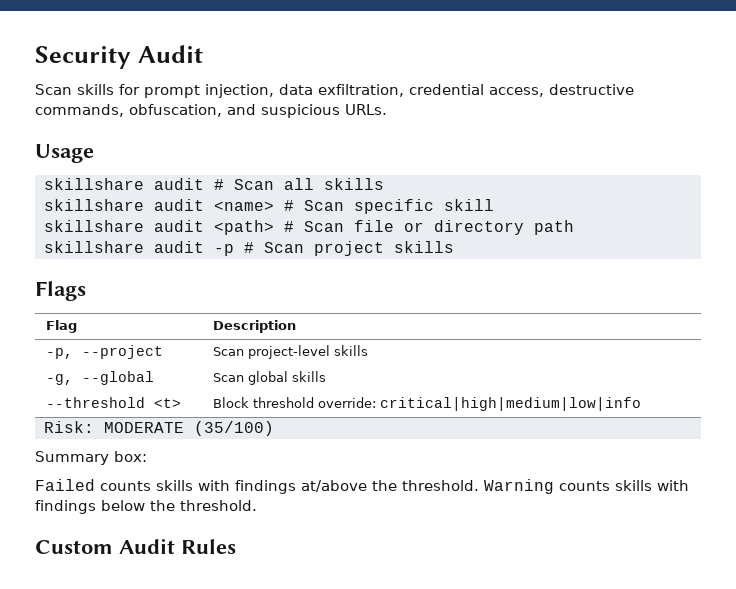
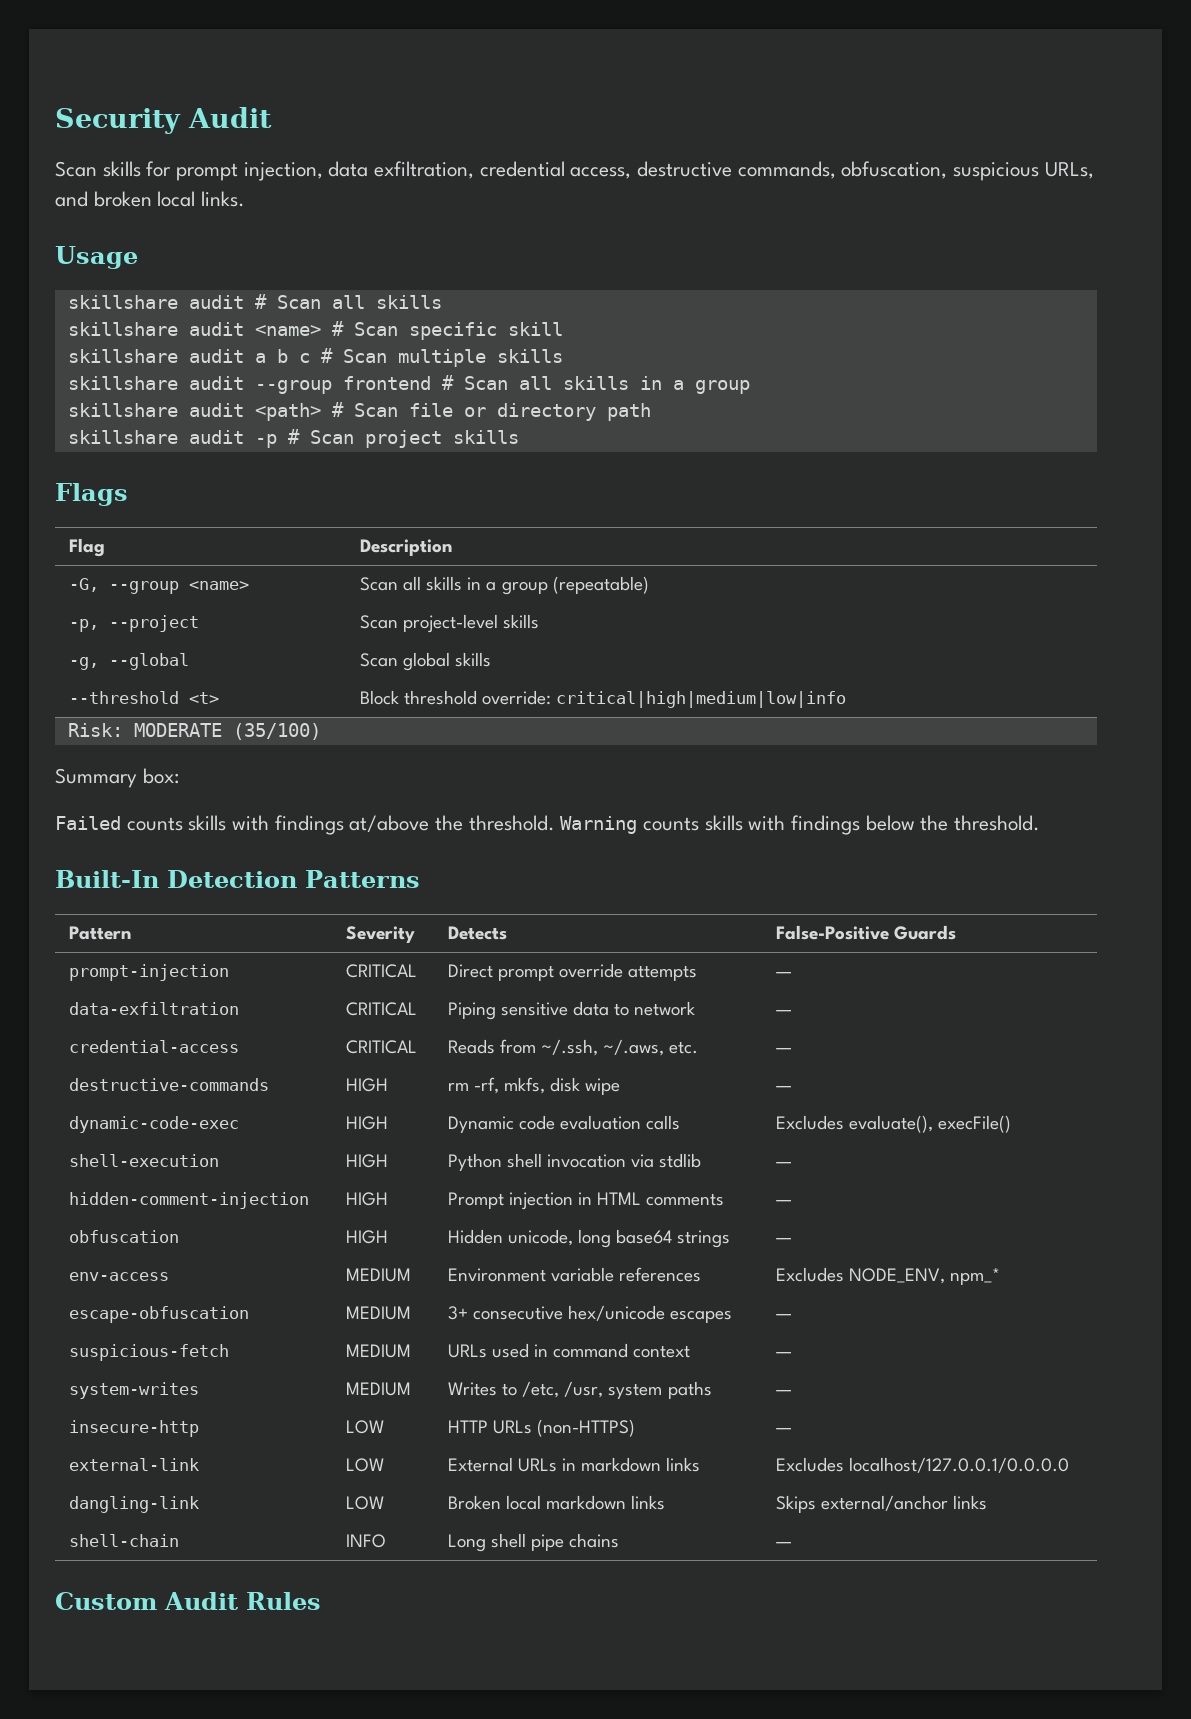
[227,104,387,118] and suspicious URLs. -> [953,162,1094,181] [55,191,246,207] suspicious URLs, and broken local links.
(494, 205) none -> [67,348,563,367] [67,375,750,394] // skillshare audit a b c # Scan multiple skills // skillshare audit --group frontend # Scan all skills in a group
(296, 326) none -> [68,578,249,594] [359,576,649,595] // -G, --group <name> | Scan all skills in a group (repeatable)
(257, 505) none -> [55,870,420,888] [68,926,131,940] [345,926,415,943] [447,926,507,940] [775,925,956,940] [68,964,229,981] [345,964,417,978] [447,963,698,981] [775,972,792,977] [68,1002,239,1015] [345,1002,417,1016] [447,1001,696,1020] [775,1010,792,1015] [68,1040,239,1053] [345,1040,417,1054] [447,1039,699,1056] [775,1048,792,1053] [68,1078,269,1091] [345,1078,388,1092] [447,1077,621,1095] [775,1086,792,1091] [68,1116,239,1133] [345,1116,388,1130] [447,1115,681,1133] [775,1115,1012,1133] [68,1154,219,1167] [345,1154,388,1168] [447,1153,702,1171] [775,1162,792,1167] [68,1192,309,1209] [345,1192,388,1206] [447,1192,725,1210] [775,1200,792,1205] [68,1230,179,1243] [345,1230,388,1244] [447,1229,731,1248] [775,1238,792,1243] [68,1272,169,1281] [345,1268,411,1282] [447,1267,702,1282] [775,1267,1001,1285] [68,1306,249,1323] [345,1306,411,1320] [447,1305,733,1323] [775,1314,792,1319] [68,1344,229,1361] [345,1344,411,1358] [447,1343,691,1358] [775,1352,792,1357] [68,1382,199,1399] [345,1382,411,1396] [447,1381,712,1399] [775,1390,792,1395] [68,1420,199,1437] [345,1420,384,1434] [447,1419,636,1437] [775,1428,792,1433] [68,1458,199,1471] [345,1458,384,1472] [447,1457,701,1472] [775,1457,1069,1473] [68,1496,199,1513] [345,1496,384,1510] [447,1495,666,1510] [775,1495,988,1513] [68,1534,179,1547] [345,1534,386,1548] [447,1533,620,1552] [775,1542,792,1547] // Built-In Detection Patterns // Pattern | Severity | Detects | False-Positive Guards // prompt-injection | CRITICAL | Direct prompt override attempts | — // data-exfiltration | CRITICAL | Piping sensitive data to network | — // credential-access | CRITICAL | Reads from ~/.ssh, ~/.aws, etc. | — // destructive-commands | HIGH | rm -rf, mkfs, disk wipe | — // dynamic-code-exec | HIGH | Dynamic code evaluation calls | Excludes evaluate(), execFile() // shell-execution | HIGH | Python shell invocation via stdlib | — // hidden-comment-injection | HIGH | Prompt injection in HTML comments | — // obfuscation | HIGH | Hidden unicode, long base64 strings | — // env-access | MEDIUM | Environment variable references | Excludes NODE_ENV, npm_* // escape-obfuscation | MEDIUM | 3+ consecutive hex/unicode escapes | — // suspicious-fetch | MEDIUM | URLs used in command context | — // system-writes | MEDIUM | Writes to /etc, /usr, system paths | — // insecure-http | LOW | HTTP URLs (non-HTTPS) | — // external-link | LOW | External URLs in markdown links | Excludes localhost/127.0.0.1/0.0.0.0 // dangling-link | LOW | Broken local markdown links | Skips external/anchor links // shell-chain | INFO | Long shell pipe chains | —

